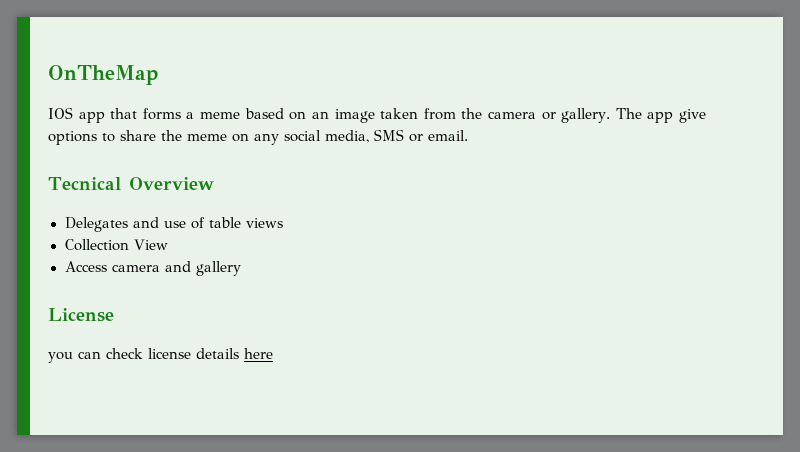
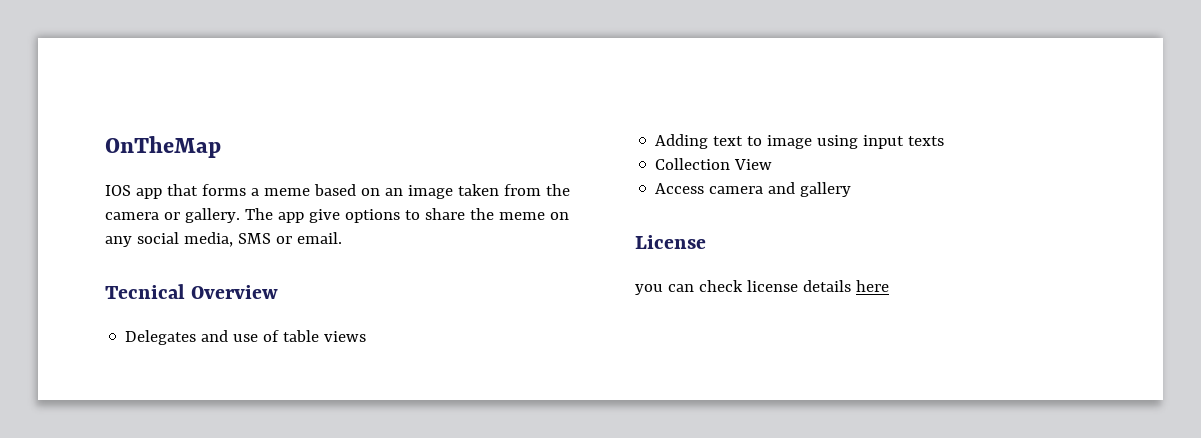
(283, 223) none -> [655,134,945,149] // Adding text to image using input texts

